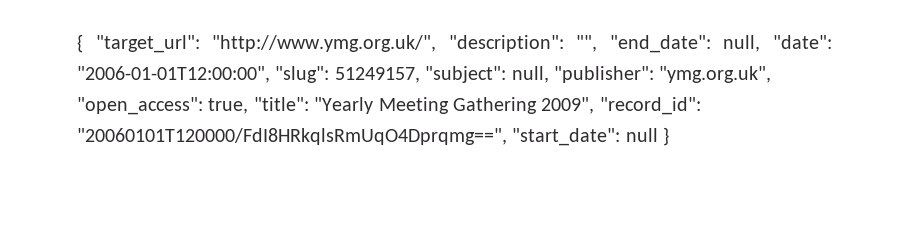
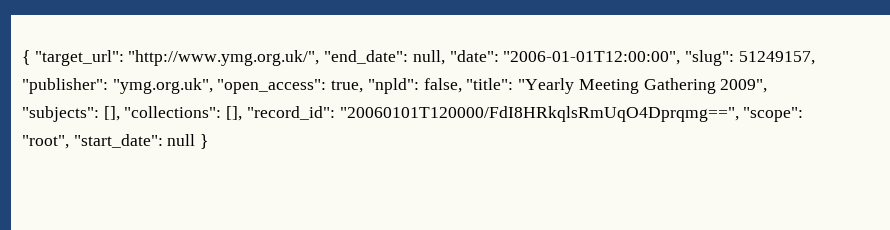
[448,35,598,52] "description": "", -> (320, 58) none
[425,66,549,83] "subject": null, -> (815, 58) none
(249, 106) none -> [367,78,462,94] "npld": false,
[599,97,701,115] [77,128,507,145] "record_id": "20060101T120000/FdI8HRkqlsRmUqO4Dprqmg==", -> [22,106,804,122] [22,135,69,149] "subjects": [], "collections": [], "record_id": "20060101T120000/FdI8HRkqlsRmUqO4Dprqmg==", "scope": "root",

